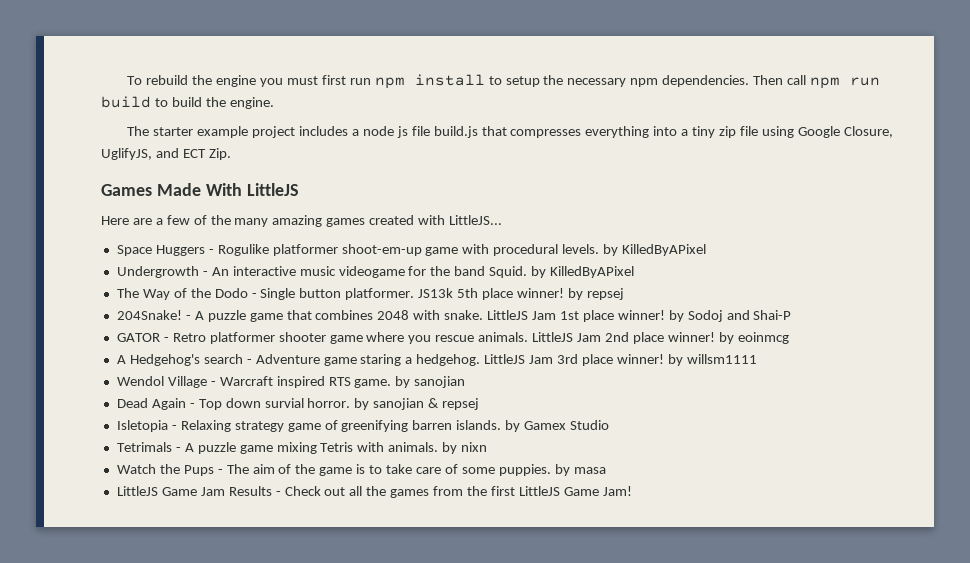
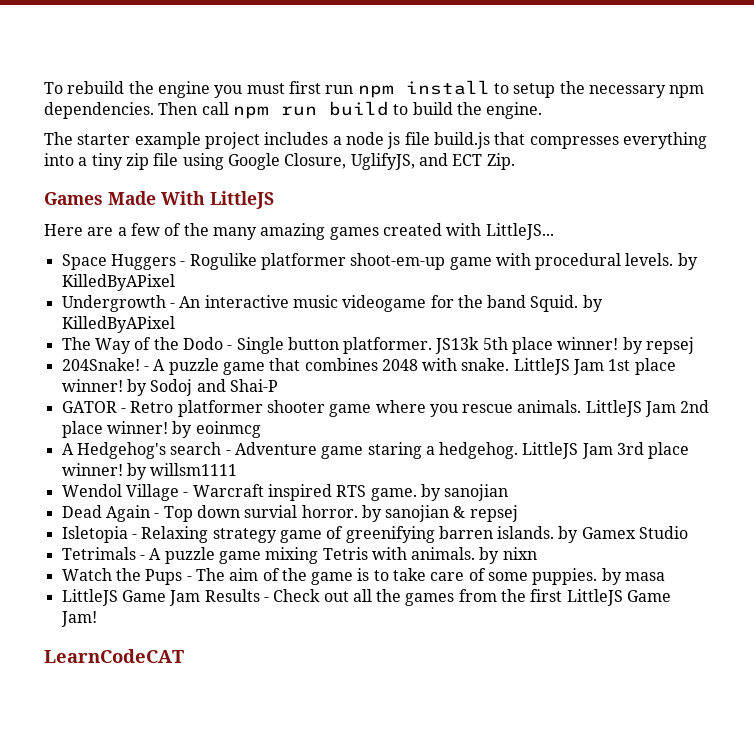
(632, 491) none -> [44,649,184,663] // LearnCodeCAT

